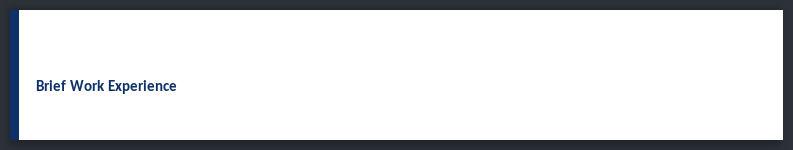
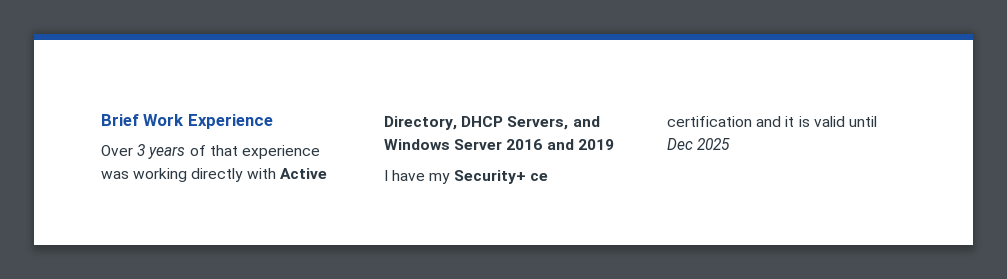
(178, 87) none -> [101,144,320,159] [101,168,327,182] [384,116,600,130] [384,139,614,150] [384,170,548,184] [667,116,877,127] [667,138,731,150] // Over 3 years of that experience was working directly with Active Directory, DHCP Servers, and Windows Server 2016 and 2019 // I have my Security+ ce certification and it is valid until Dec 2025

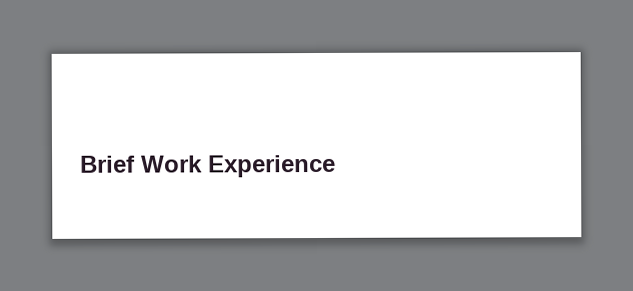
[101,144,320,159] [101,168,327,182] [384,116,600,130] [384,139,614,150] [384,170,548,184] [667,116,877,127] [667,138,731,150] // Over 3 years of that experience was working directly with Active Directory, DHCP Servers, and Windows Server 2016 and 2019 // I have my Security+ ce certification and it is valid until Dec 2025 -> (336, 166) none

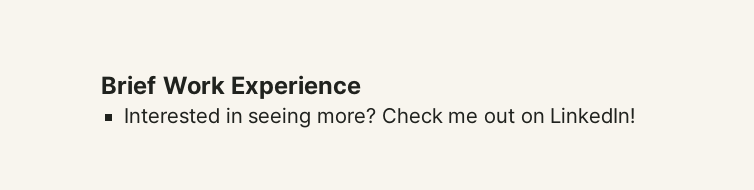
(336, 166) none -> [124,107,636,128] // Interested in seeing more? Check me out on LinkedIn!

